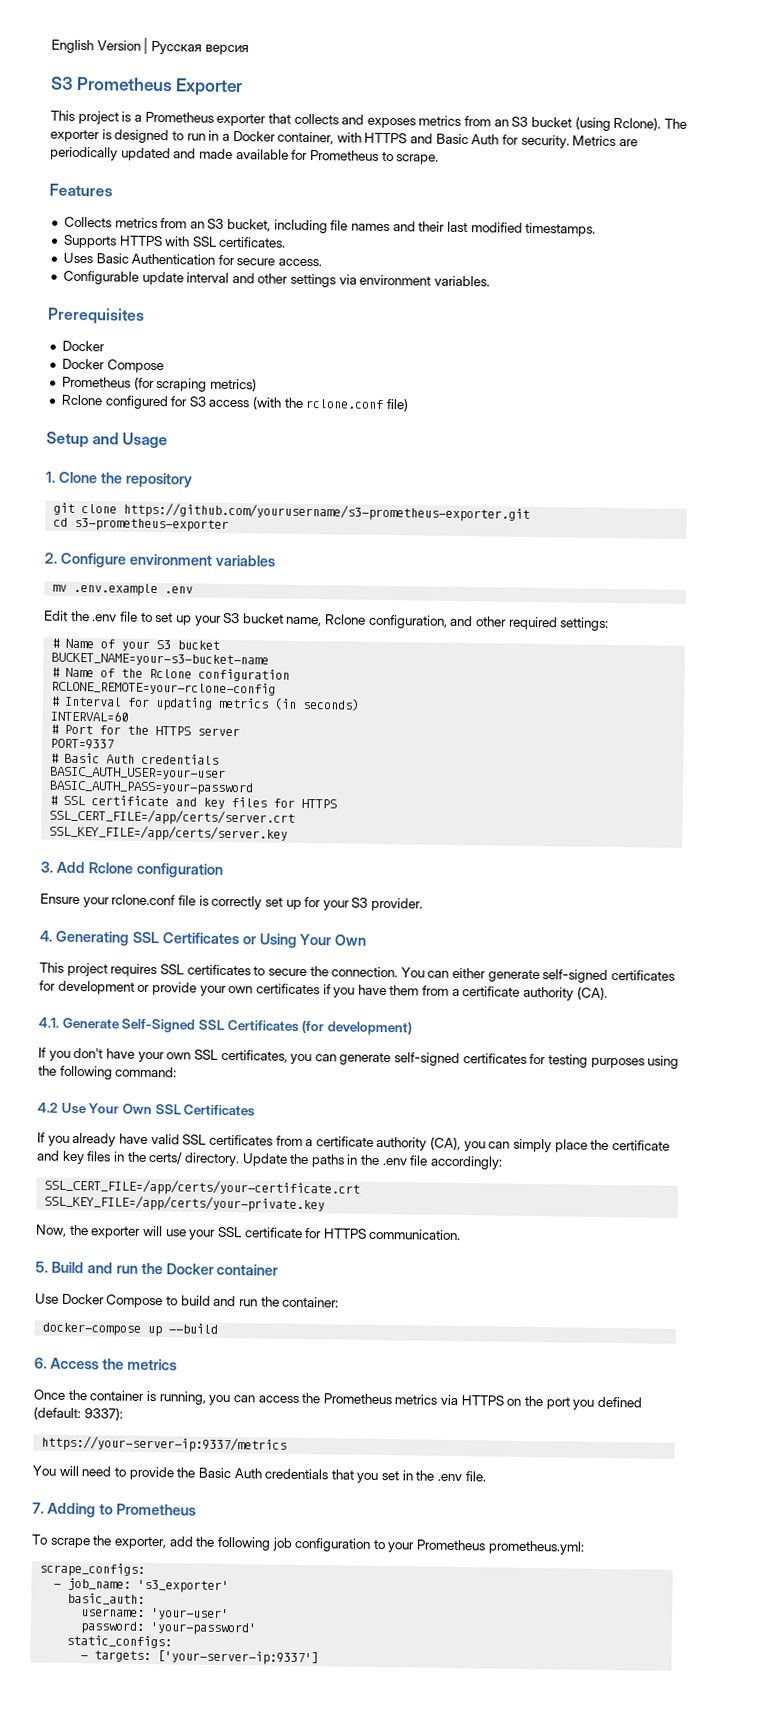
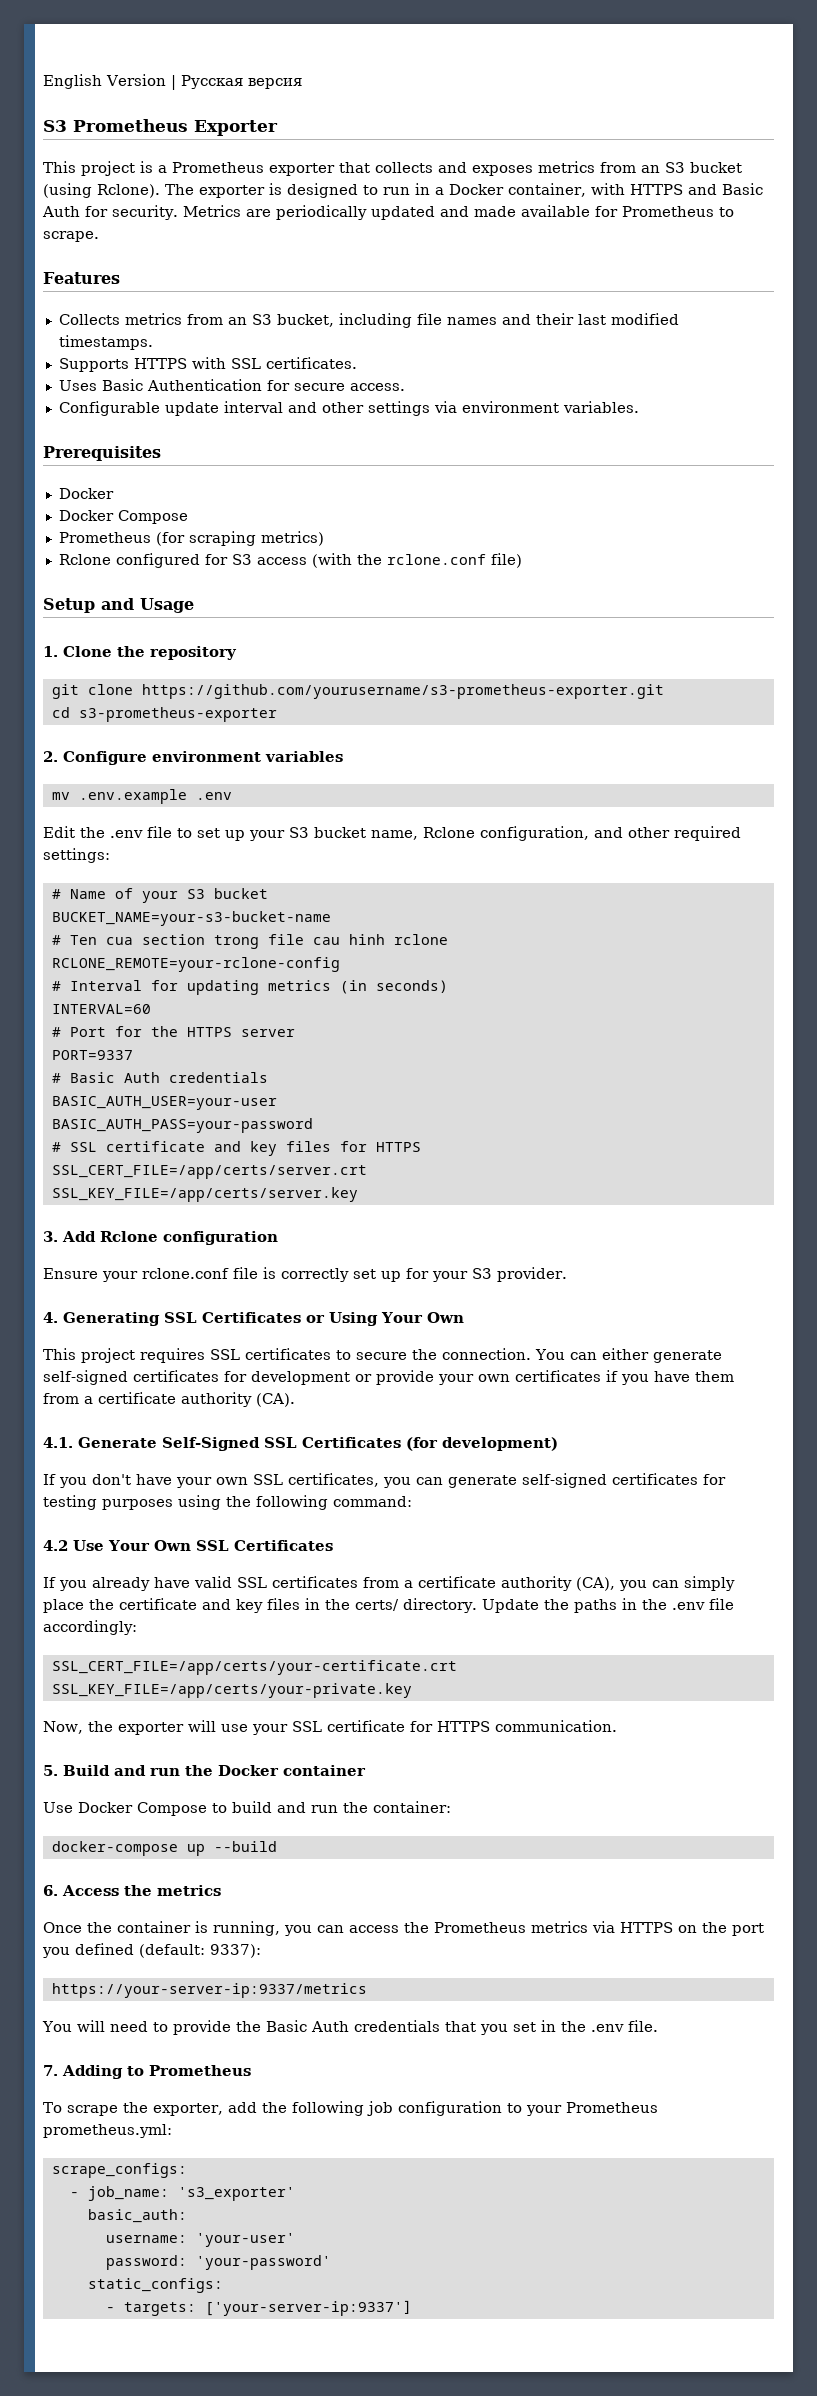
[65,667,291,682] Name of the Rclone configuration -> [69,934,448,949] Ten cua section trong file cau hinh rclone

